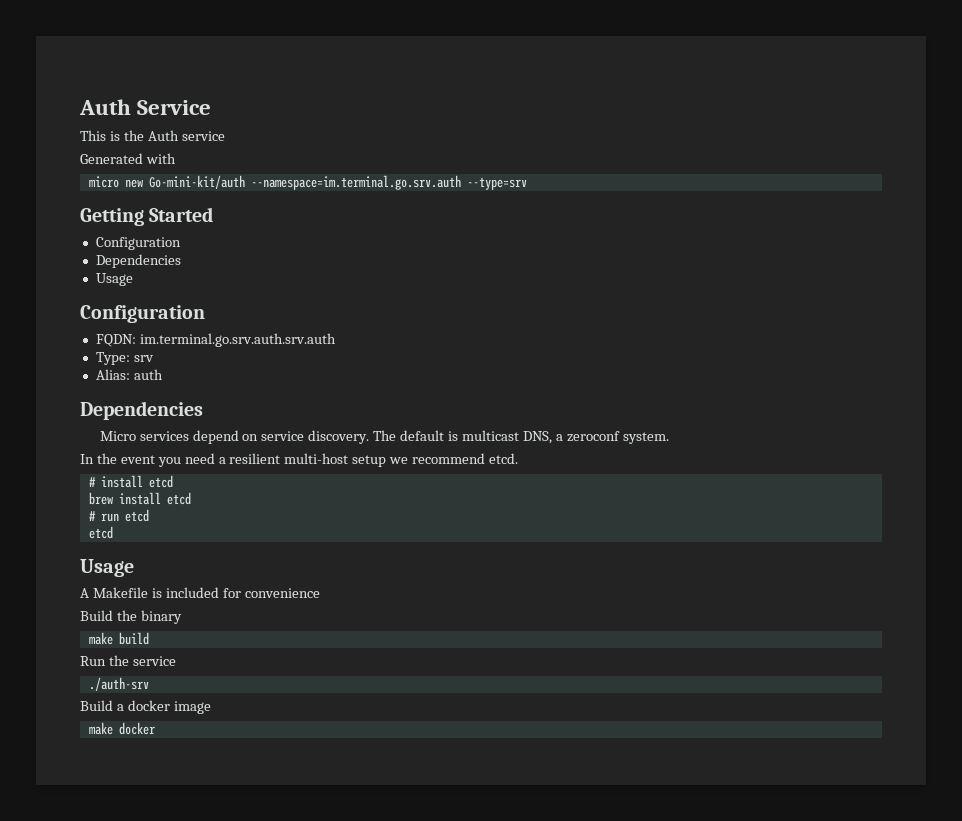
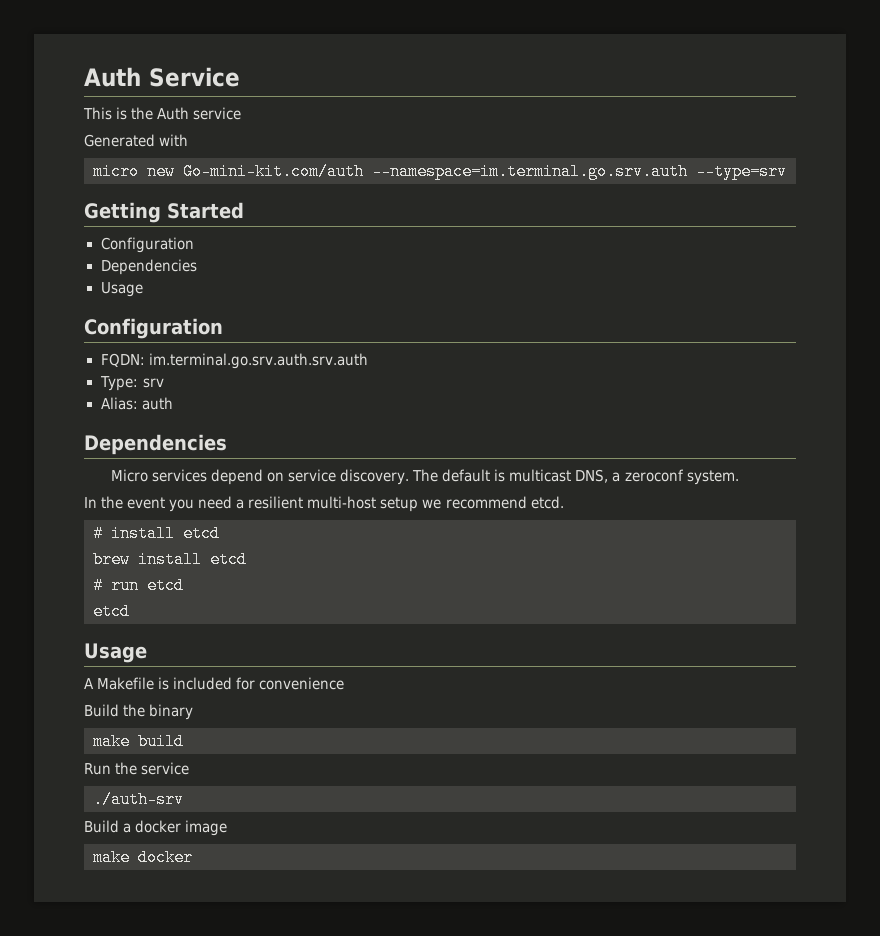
[148,175,245,189] Go-mini-kit/auth -> [183,163,364,180] Go-mini-kit.com/auth

